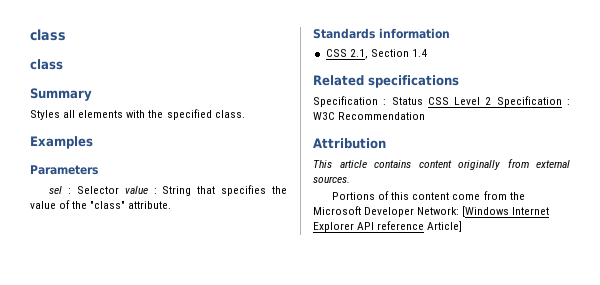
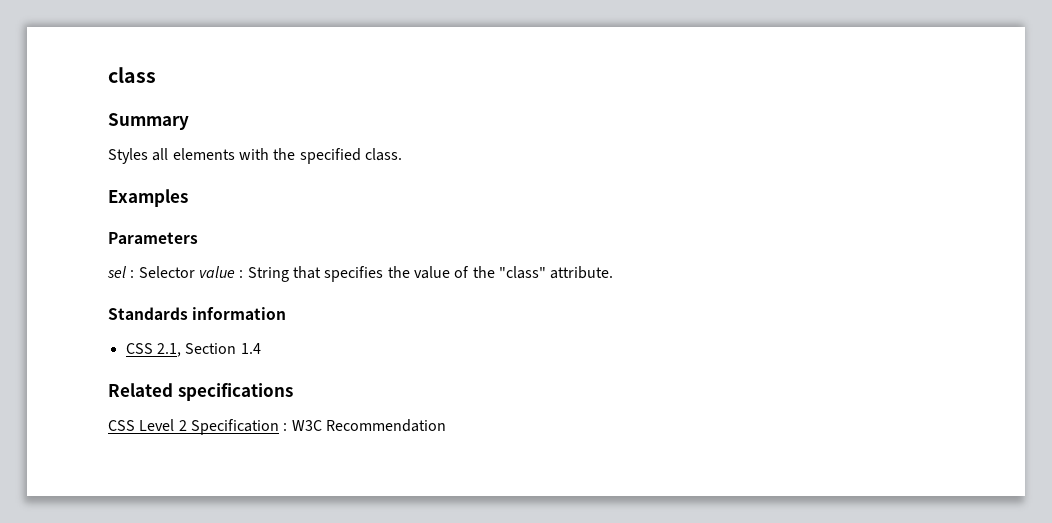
[30,29,66,41] [30,59,63,70] class // class -> [108,67,156,83] class
[313,96,423,107] Specification : Status -> (293, 392) none
[313,138,386,149] [313,159,570,170] [313,176,350,183] [331,191,525,200] [313,206,550,217] [313,221,463,232] // Attribution // This article contains content originally from external sources. // Portions of this content come from the Microsoft Developer Network: [Windows Internet Explorer API reference Article] -> (446, 425) none

